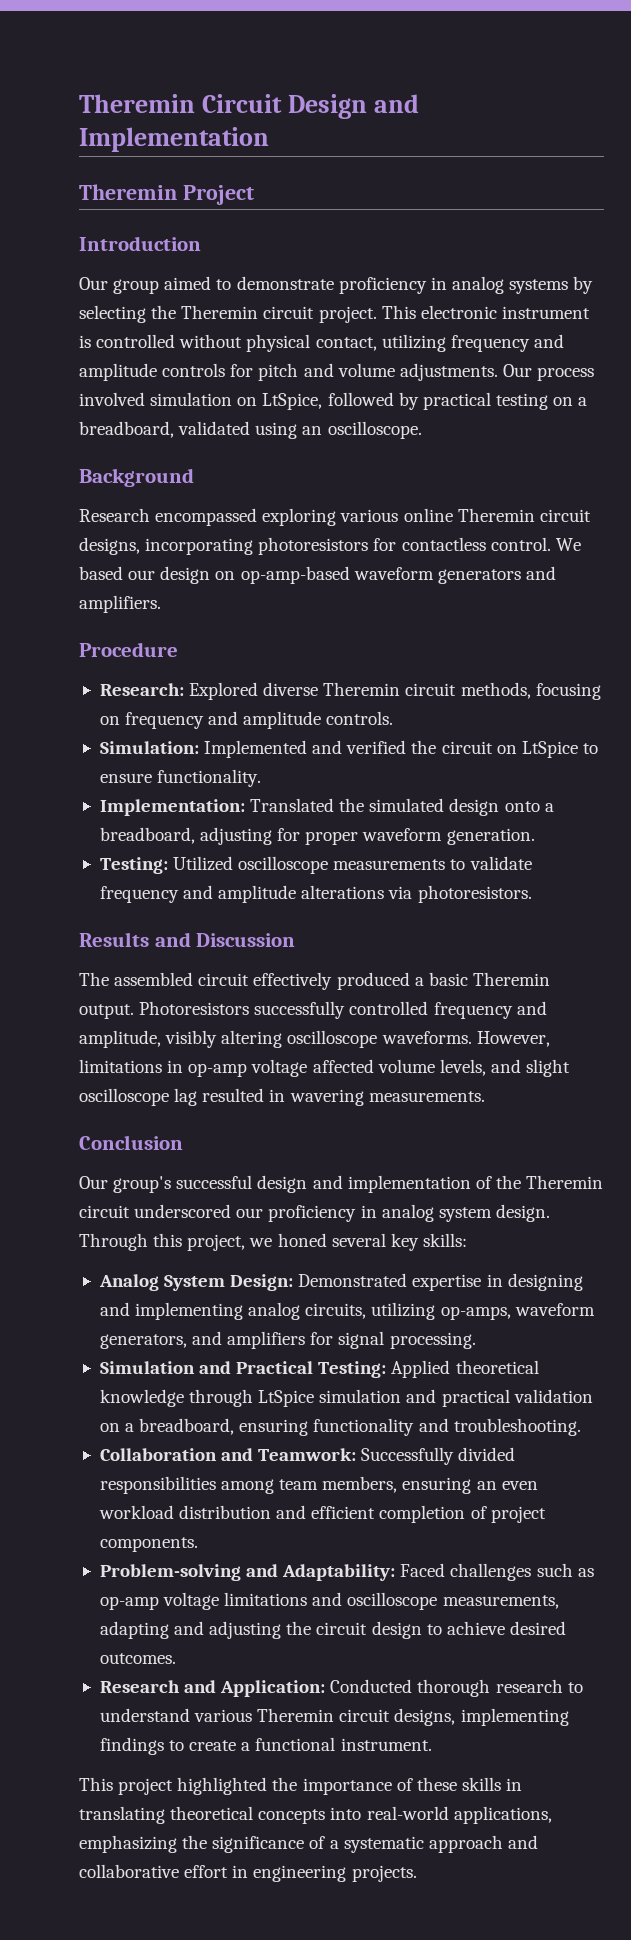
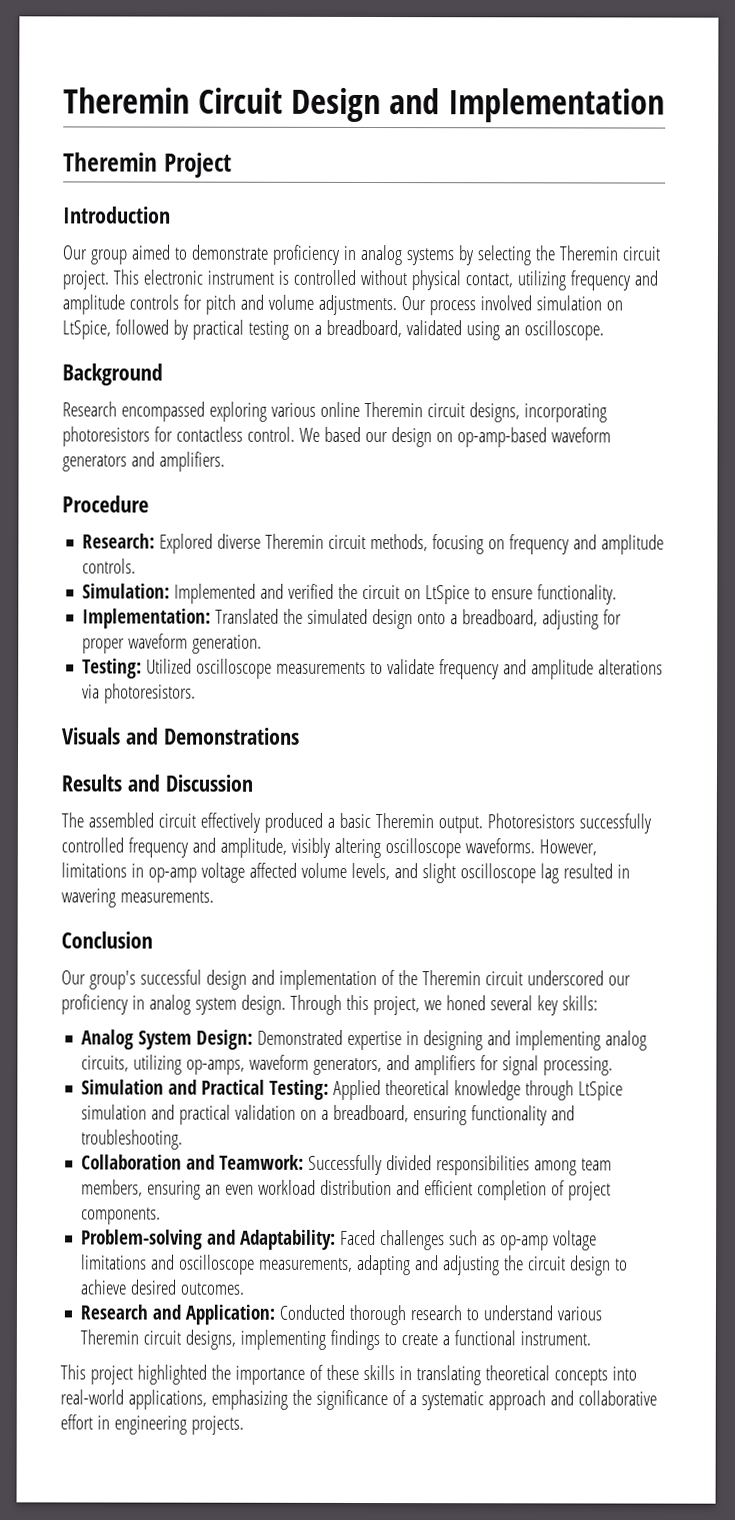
(532, 894) none -> [62,727,300,745] // Visuals and Demonstrations

